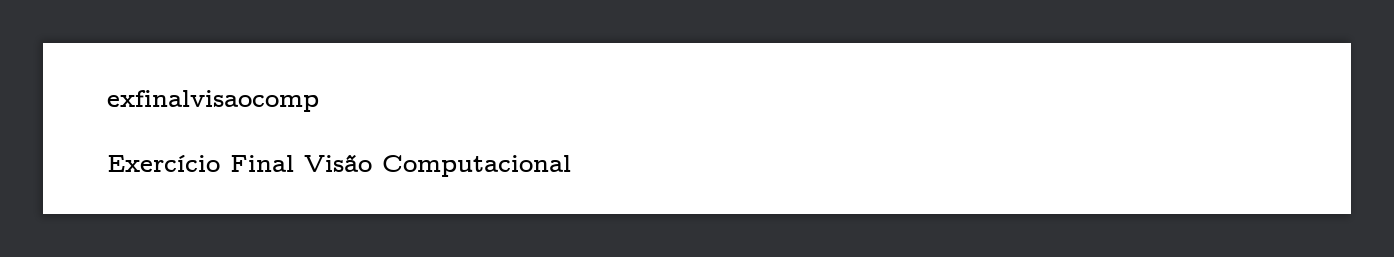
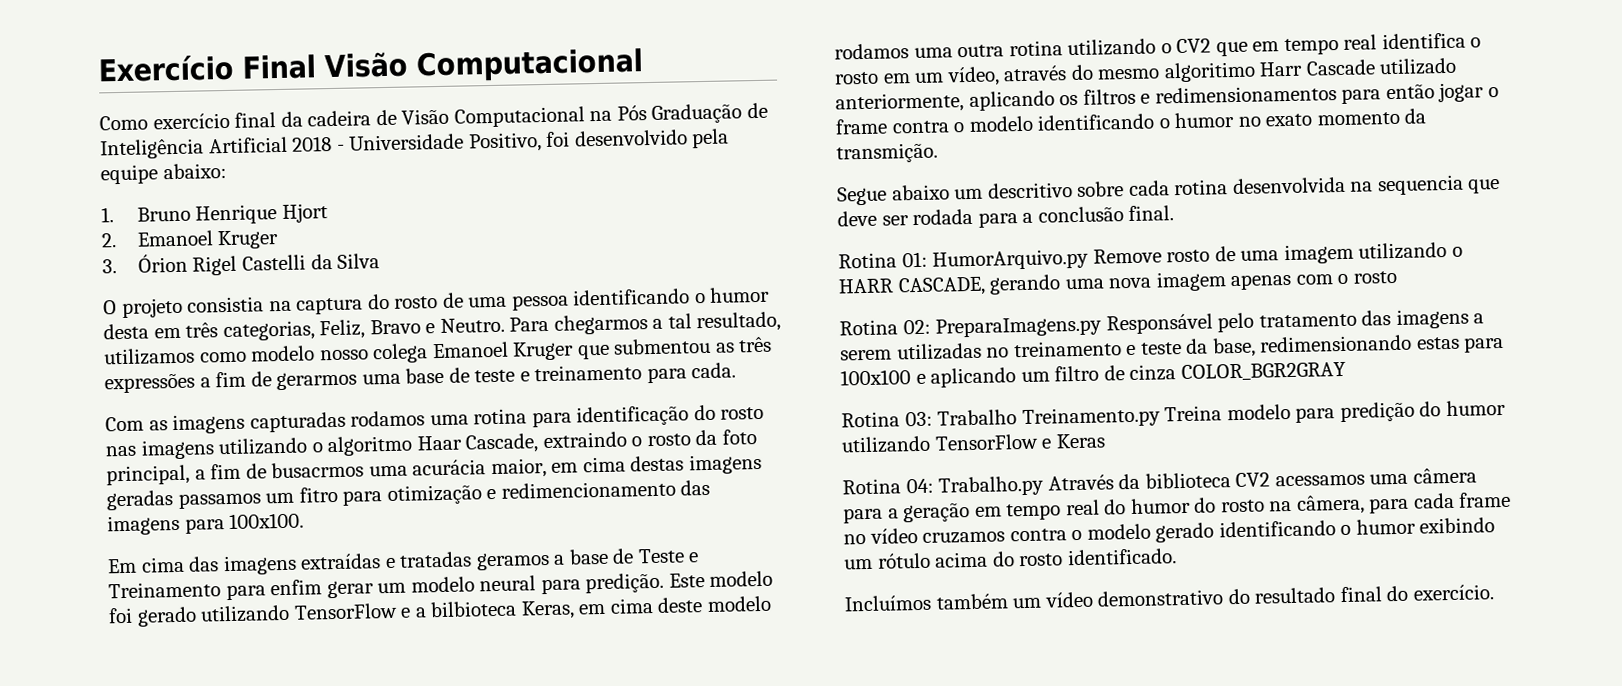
[107,90,319,112] exfinalvisaocomp // -> (98, 68) none
(571, 166) none -> [99,102,768,131] [100,128,730,160] [100,162,227,185] [101,203,329,225] [101,230,280,250] [102,253,381,276] [103,286,771,318] [103,311,782,342] [103,336,773,366] [104,362,737,394] [105,404,765,435] [105,429,757,460] [106,453,762,486] [106,479,711,511] [107,512,305,536] [107,548,700,576] [108,570,774,601] [108,595,772,627] [834,32,1482,60] [834,57,1458,87] [835,82,1499,114] [835,108,1427,135] [836,142,938,164] [837,174,1501,206] [837,205,1175,228] [838,241,1463,271] [838,270,1397,297] [839,308,1485,338] [840,334,1505,361] [840,361,1346,388] [841,399,1506,429] [841,433,1106,454] [842,467,1477,497] [843,491,1512,524] [843,517,1496,545] [844,548,1177,570] [844,584,1494,612] // Como exercício final da cadeira de Visão Computacional na Pós Graduação de Inteligência Artificial 2018 - Universidade Positivo, foi desenvolvido pela equipe abaixo: // 1. Bruno Henrique Hjort // 2. Emanoel Kruger // 3. Órion Rigel Castelli da Silva // O projeto consistia na captura do rosto de uma pessoa identificando o humor desta em três categorias, Feliz, Bravo e Neutro. Para chegarmos a tal resultado, utilizamos como modelo nosso colega Emanoel Kruger que submentou as três expressões a fim de gerarmos uma base de teste e treinamento para cada. // Com as imagens capturadas rodamos uma rotina para identificação do rosto nas imagens utilizando o algoritmo Haar Cascade, extraindo o rosto da foto principal, a fim de busacrmos uma acurácia maior, em cima destas imagens geradas passamos um fitro para otimização e redimencionamento das imagens para 100x100. // Em cima das imagens extraídas e tratadas geramos a base de Teste e Treinamento para enfim gerar um modelo neural para predição. Este modelo foi gerado utilizando TensorFlow e a bilbioteca Keras, em cima deste modelo rodamos uma outra rotina utilizando o CV2 que em tempo real identifica o rosto em um vídeo, através do mesmo algoritimo Harr Cascade utilizado anteriormente, aplicando os filtros e redimensionamentos para então jogar o frame contra o modelo identificando o humor no exato momento da transmição. // Segue abaixo um descritivo sobre cada rotina desenvolvida na sequencia que deve ser rodada para a conclusão final. // Rotina 01: HumorArquivo.py Remove rosto de uma imagem utilizando o HARR CASCADE, gerando uma nova imagem apenas com o rosto // Rotina 02: PreparaImagens.py Responsável pelo tratamento das imagens a serem utilizadas no treinamento e teste da base, redimensionando estas para 100x100 e aplicando um filtro de cinza COLOR_BGR2GRAY // Rotina 03: Trabalho Treinamento.py Treina modelo para predição do humor utilizando TensorFlow e Keras // Rotina 04: Trabalho.py Através da biblioteca CV2 acessamos uma câmera para a geração em tempo real do humor do rosto na câmera, para cada frame no vídeo cruzamos contra o modelo gerado identificando o humor exibindo um rótulo acima do rosto identificado. // Incluímos também um vídeo demonstrativo do resultado final do exercício.

